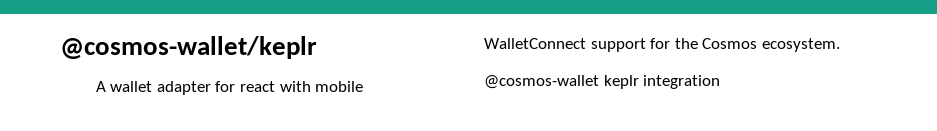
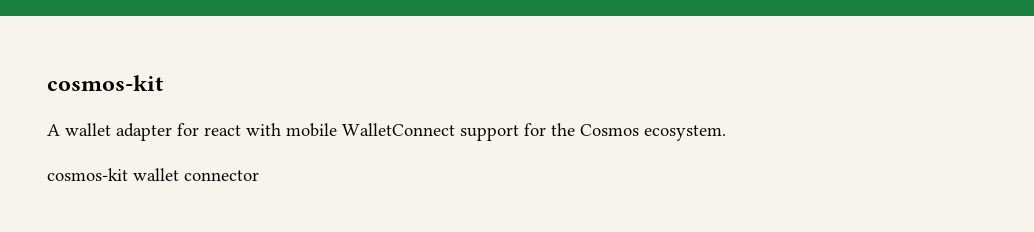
[60,36,317,59] @cosmos-wallet/keplr -> [47,75,164,91] cosmos-kit
[484,75,721,89] @cosmos-wallet keplr integration -> [47,168,259,181] cosmos-kit wallet connector

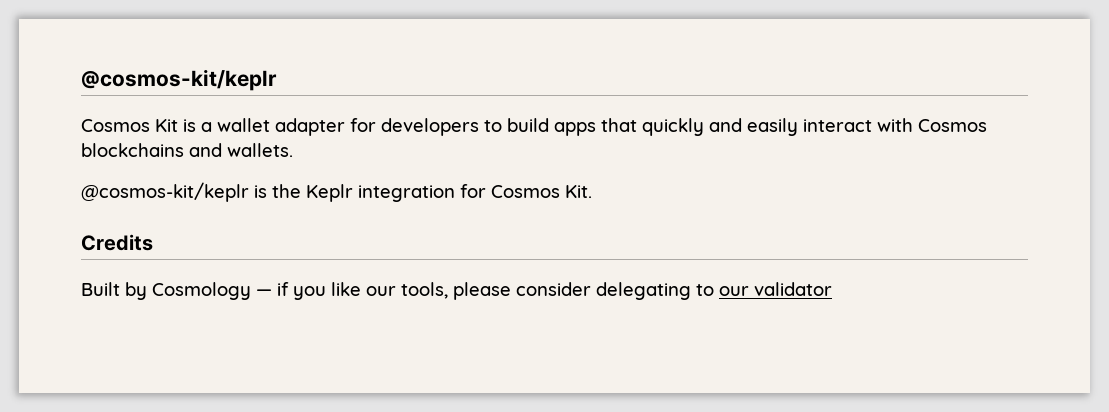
[47,75,164,91] [47,123,726,141] [47,168,259,181] cosmos-kit // A wallet adapter for react with mobile WalletConnect support for the Cosmos ecosystem. // cosmos-kit wallet connector -> [81,69,277,91] [81,118,987,136] [81,143,293,157] [81,182,592,202] [81,234,153,251] [81,282,832,300] @cosmos-kit/keplr // Cosmos Kit is a wallet adapter for developers to build apps that quickly and easily interact with Cosmos blockchains and wallets. // @cosmos-kit/keplr is the Keplr integration for Cosmos Kit. // Credits // Built by Cosmology — if you like our tools, please consider delegating to our validator

